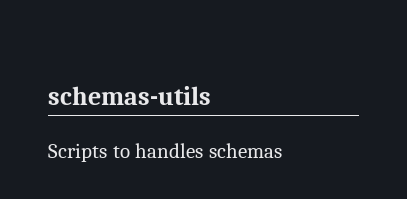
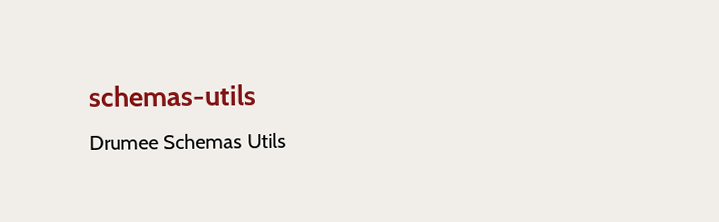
[48,143,282,162] Scripts to handles schemas -> [89,132,286,150] Drumee Schemas Utils

